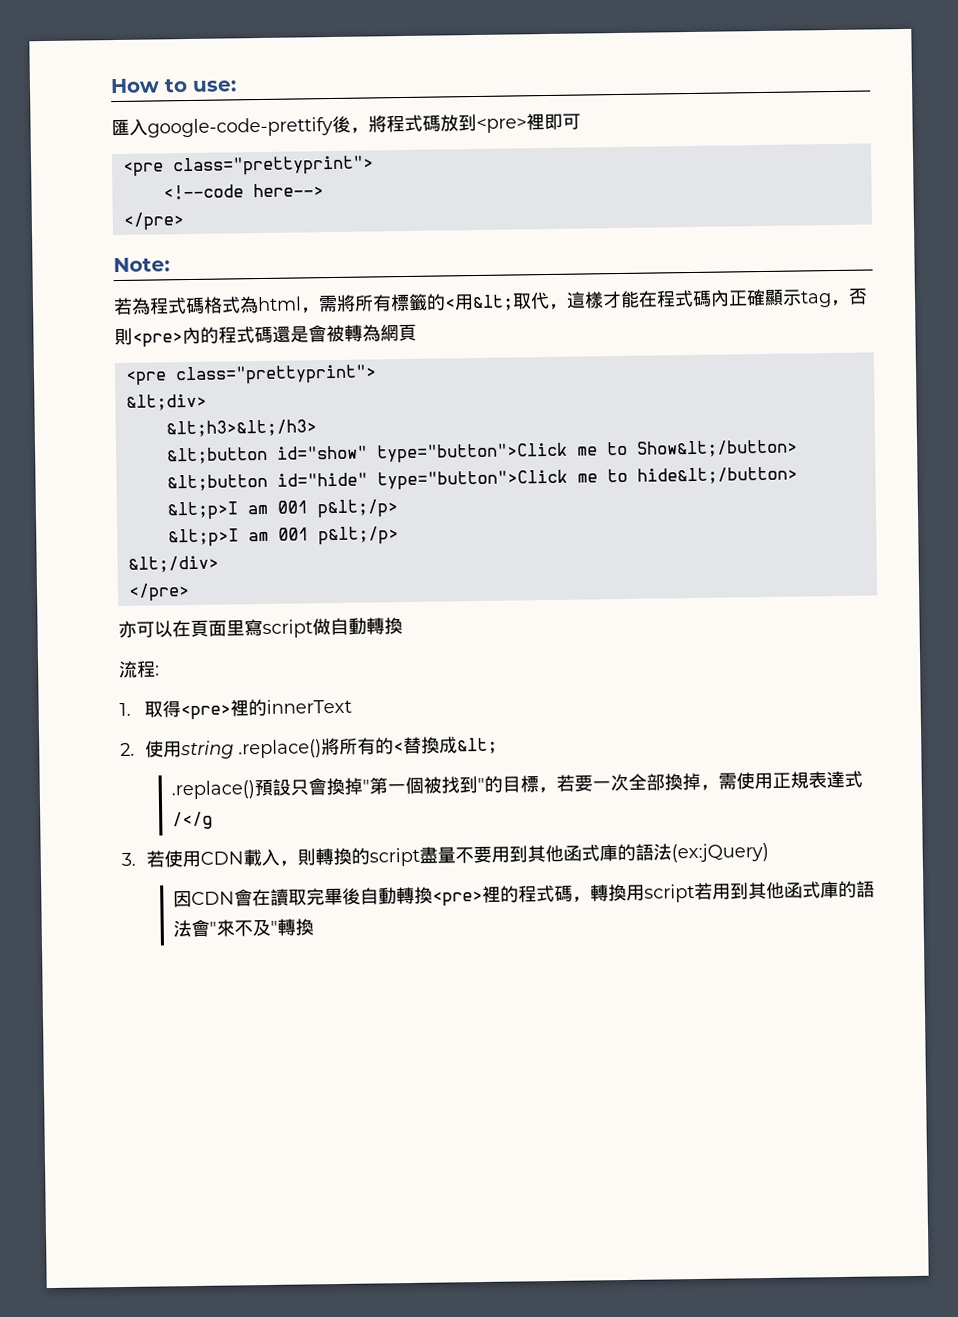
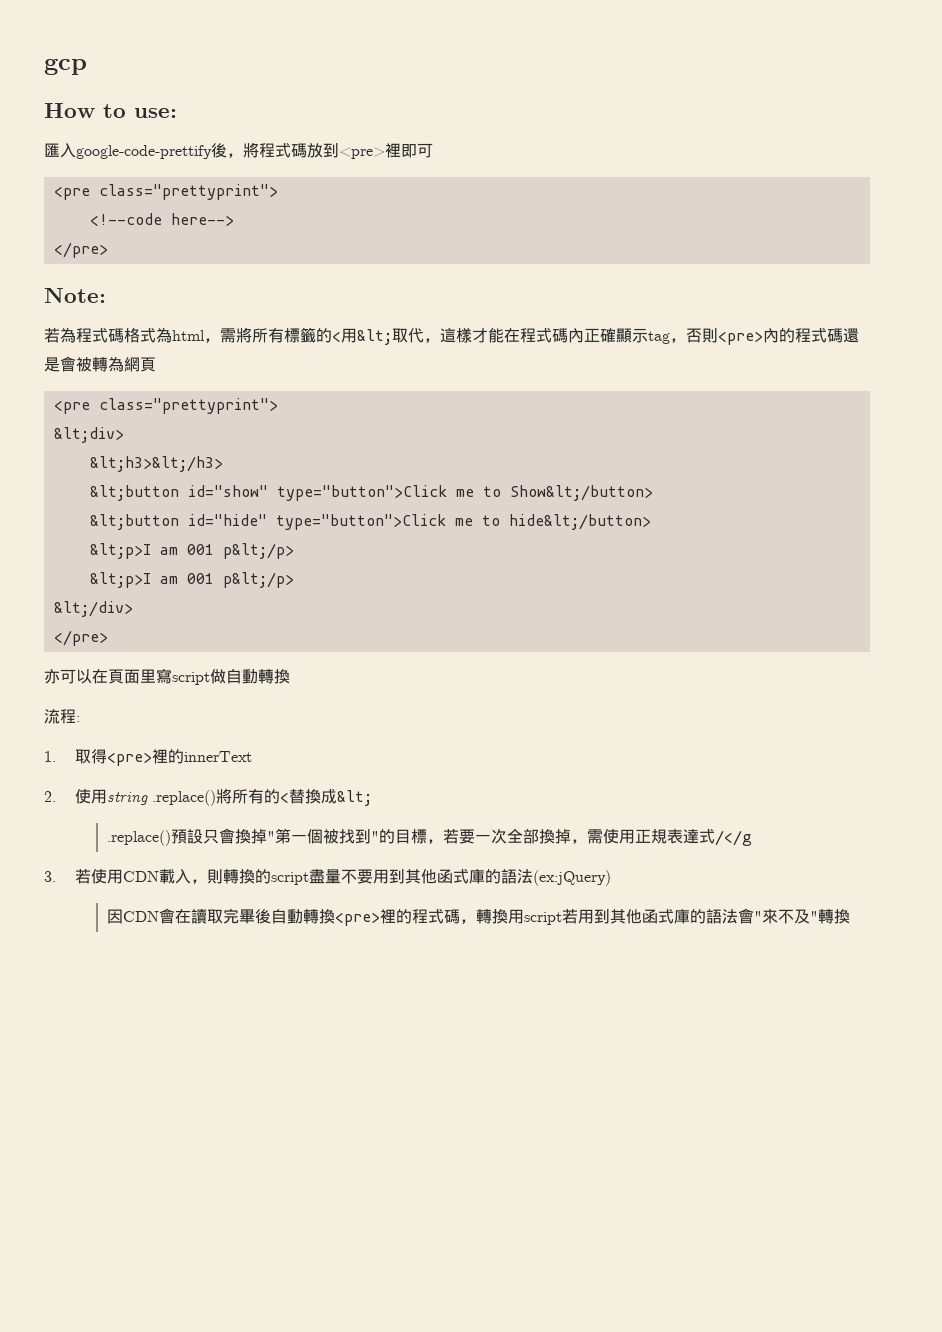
(110, 86) none -> [44,58,87,75] gcp //

